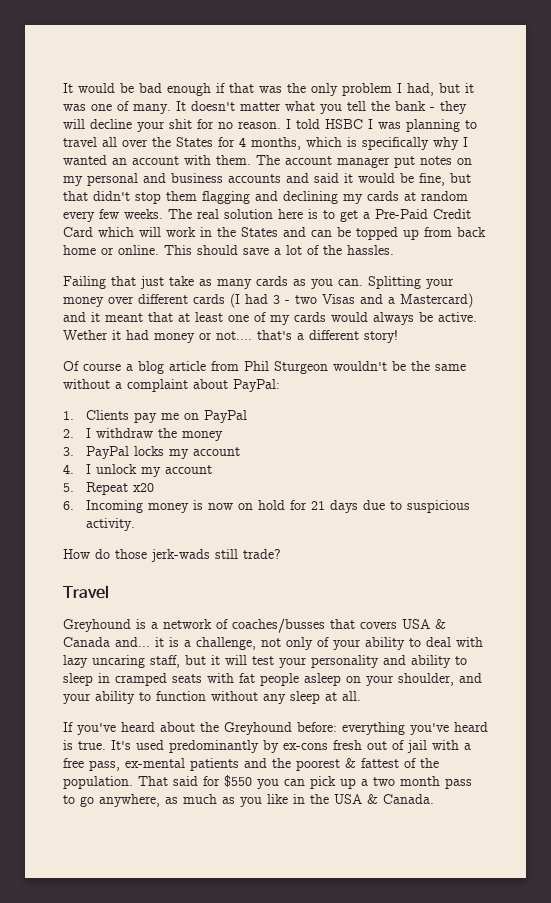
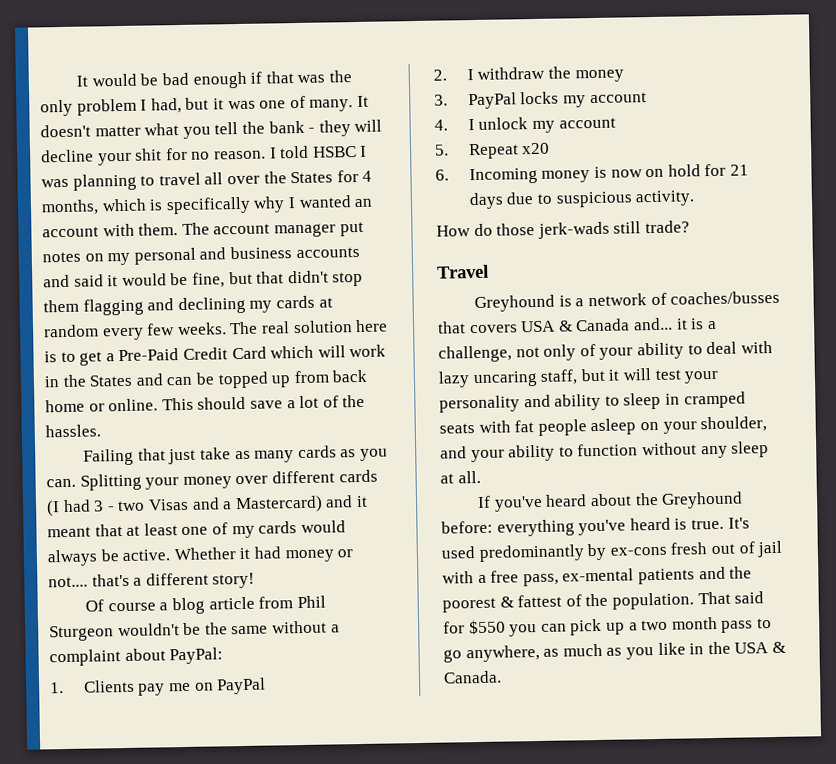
[63,330,108,340] Wether -> [173,547,236,561] Whether

